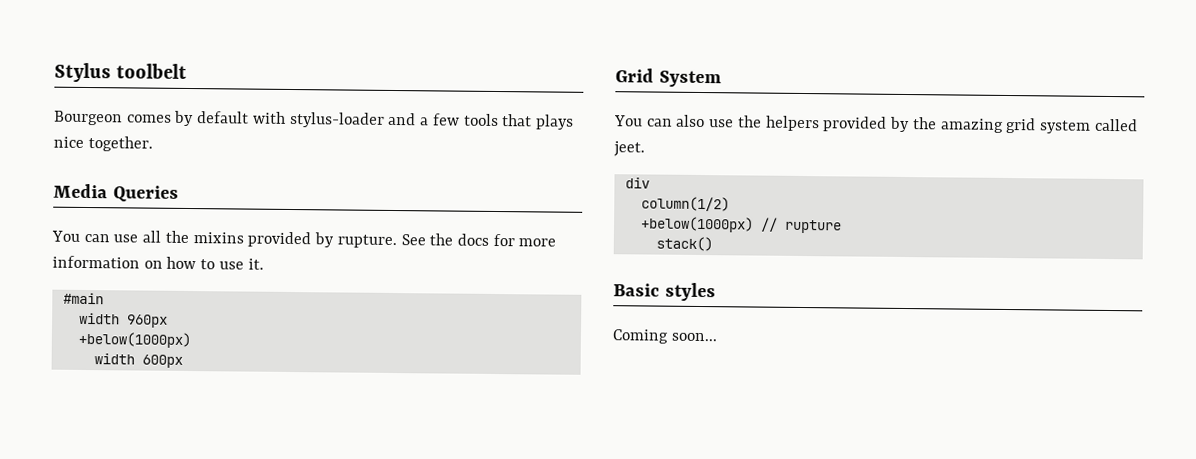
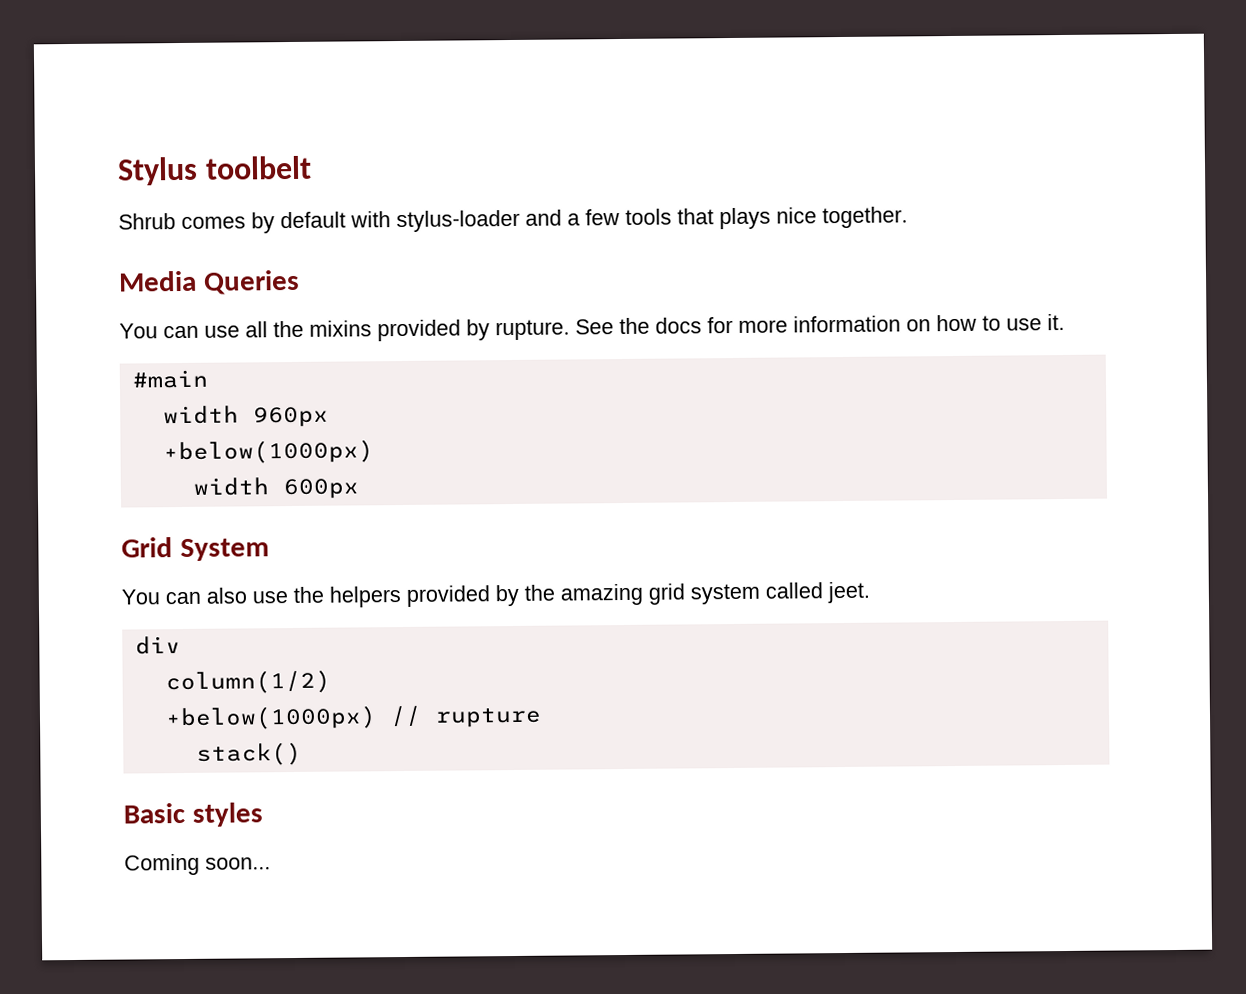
[53,110,123,126] Bourgeon -> [118,213,176,230] Shrub

